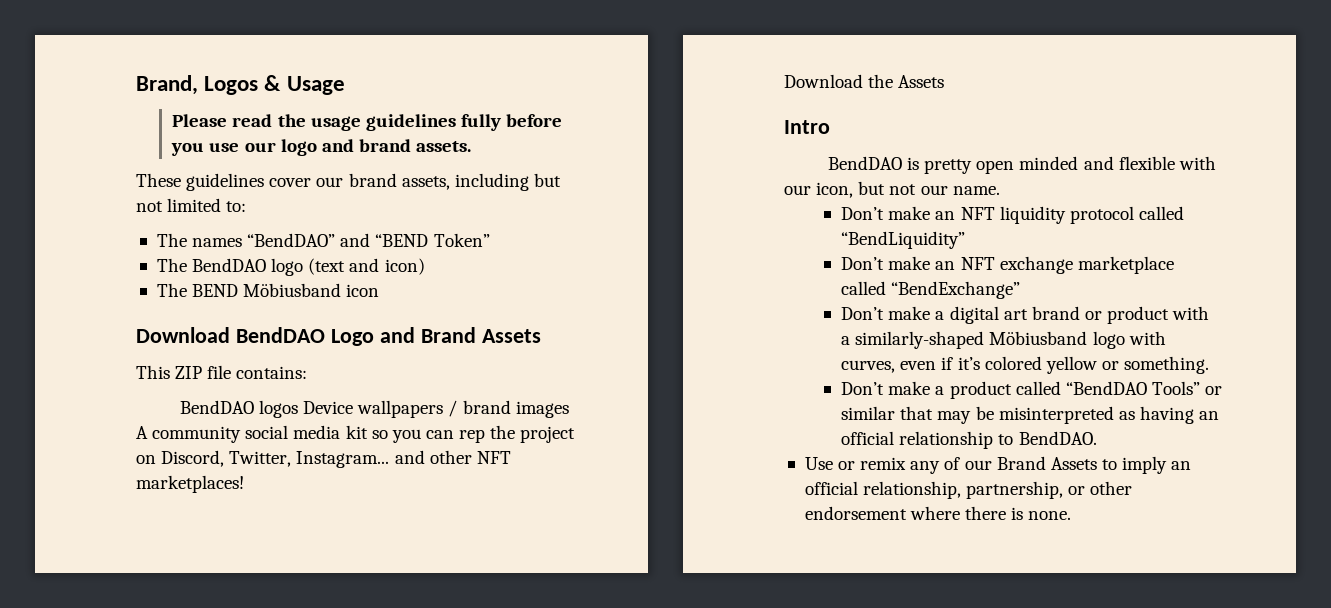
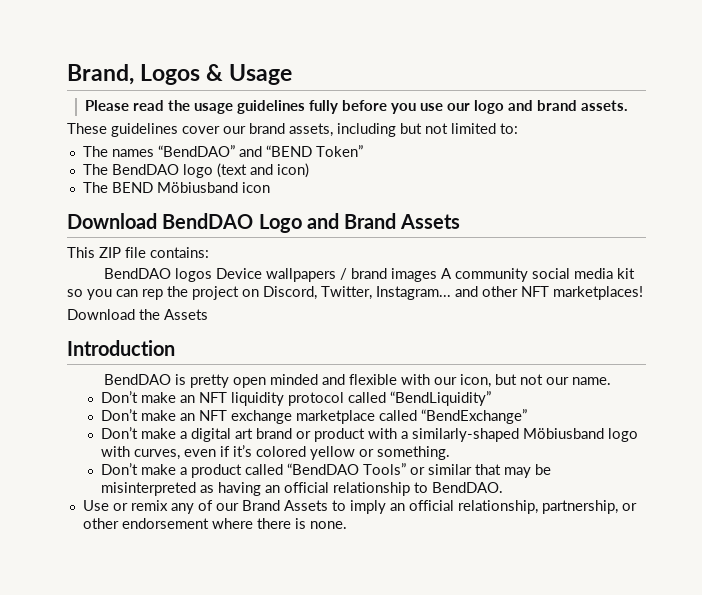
[784,120,830,134] Intro -> [67,340,175,356] Introduction

